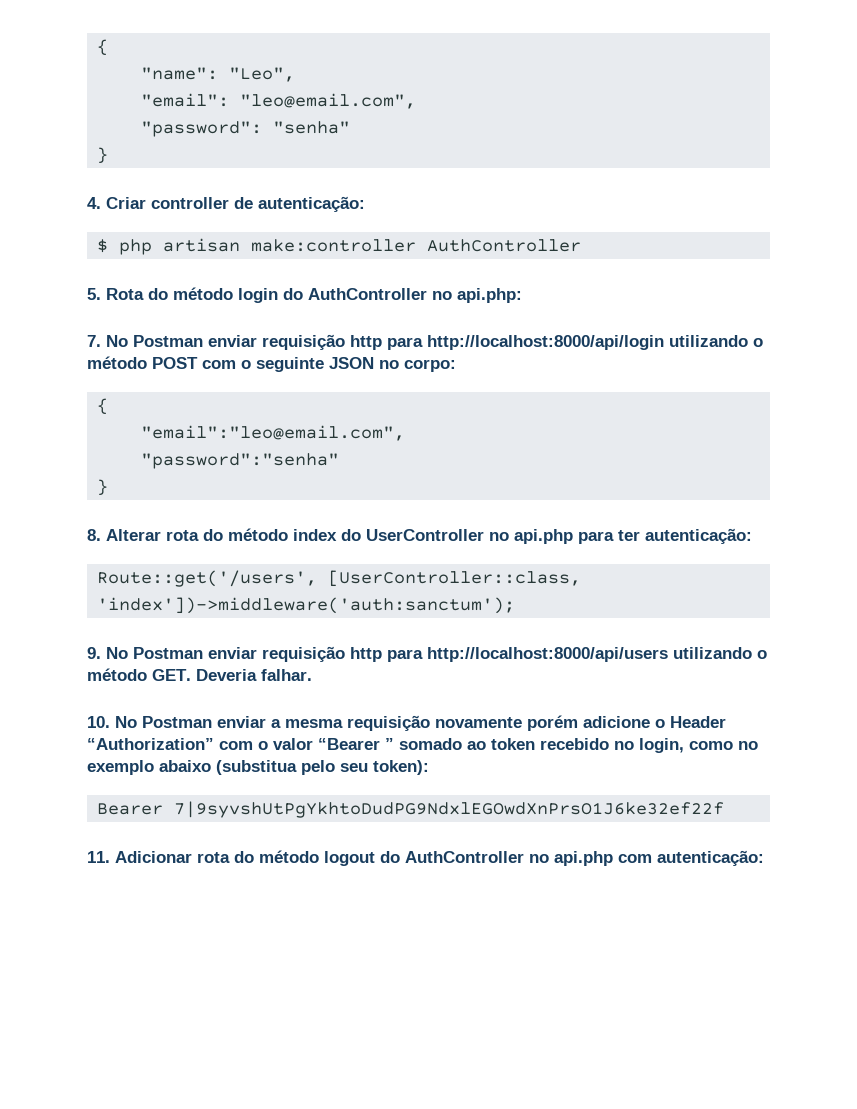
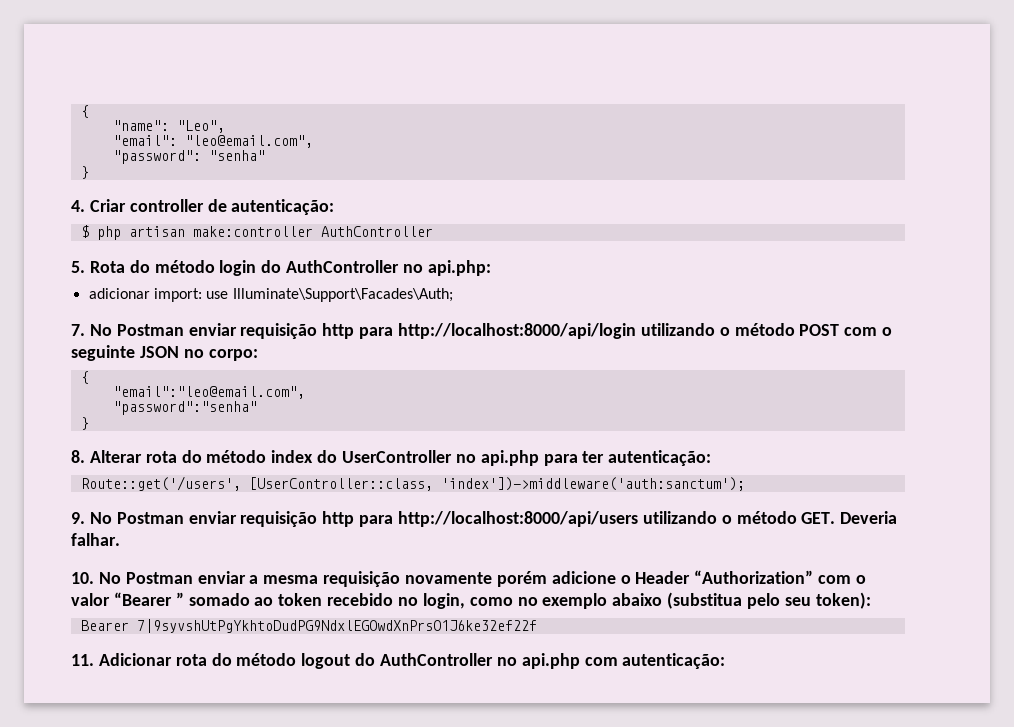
(522, 295) none -> [88,288,453,302] // adicionar import: use Illuminate\Support\Facades\Auth;

